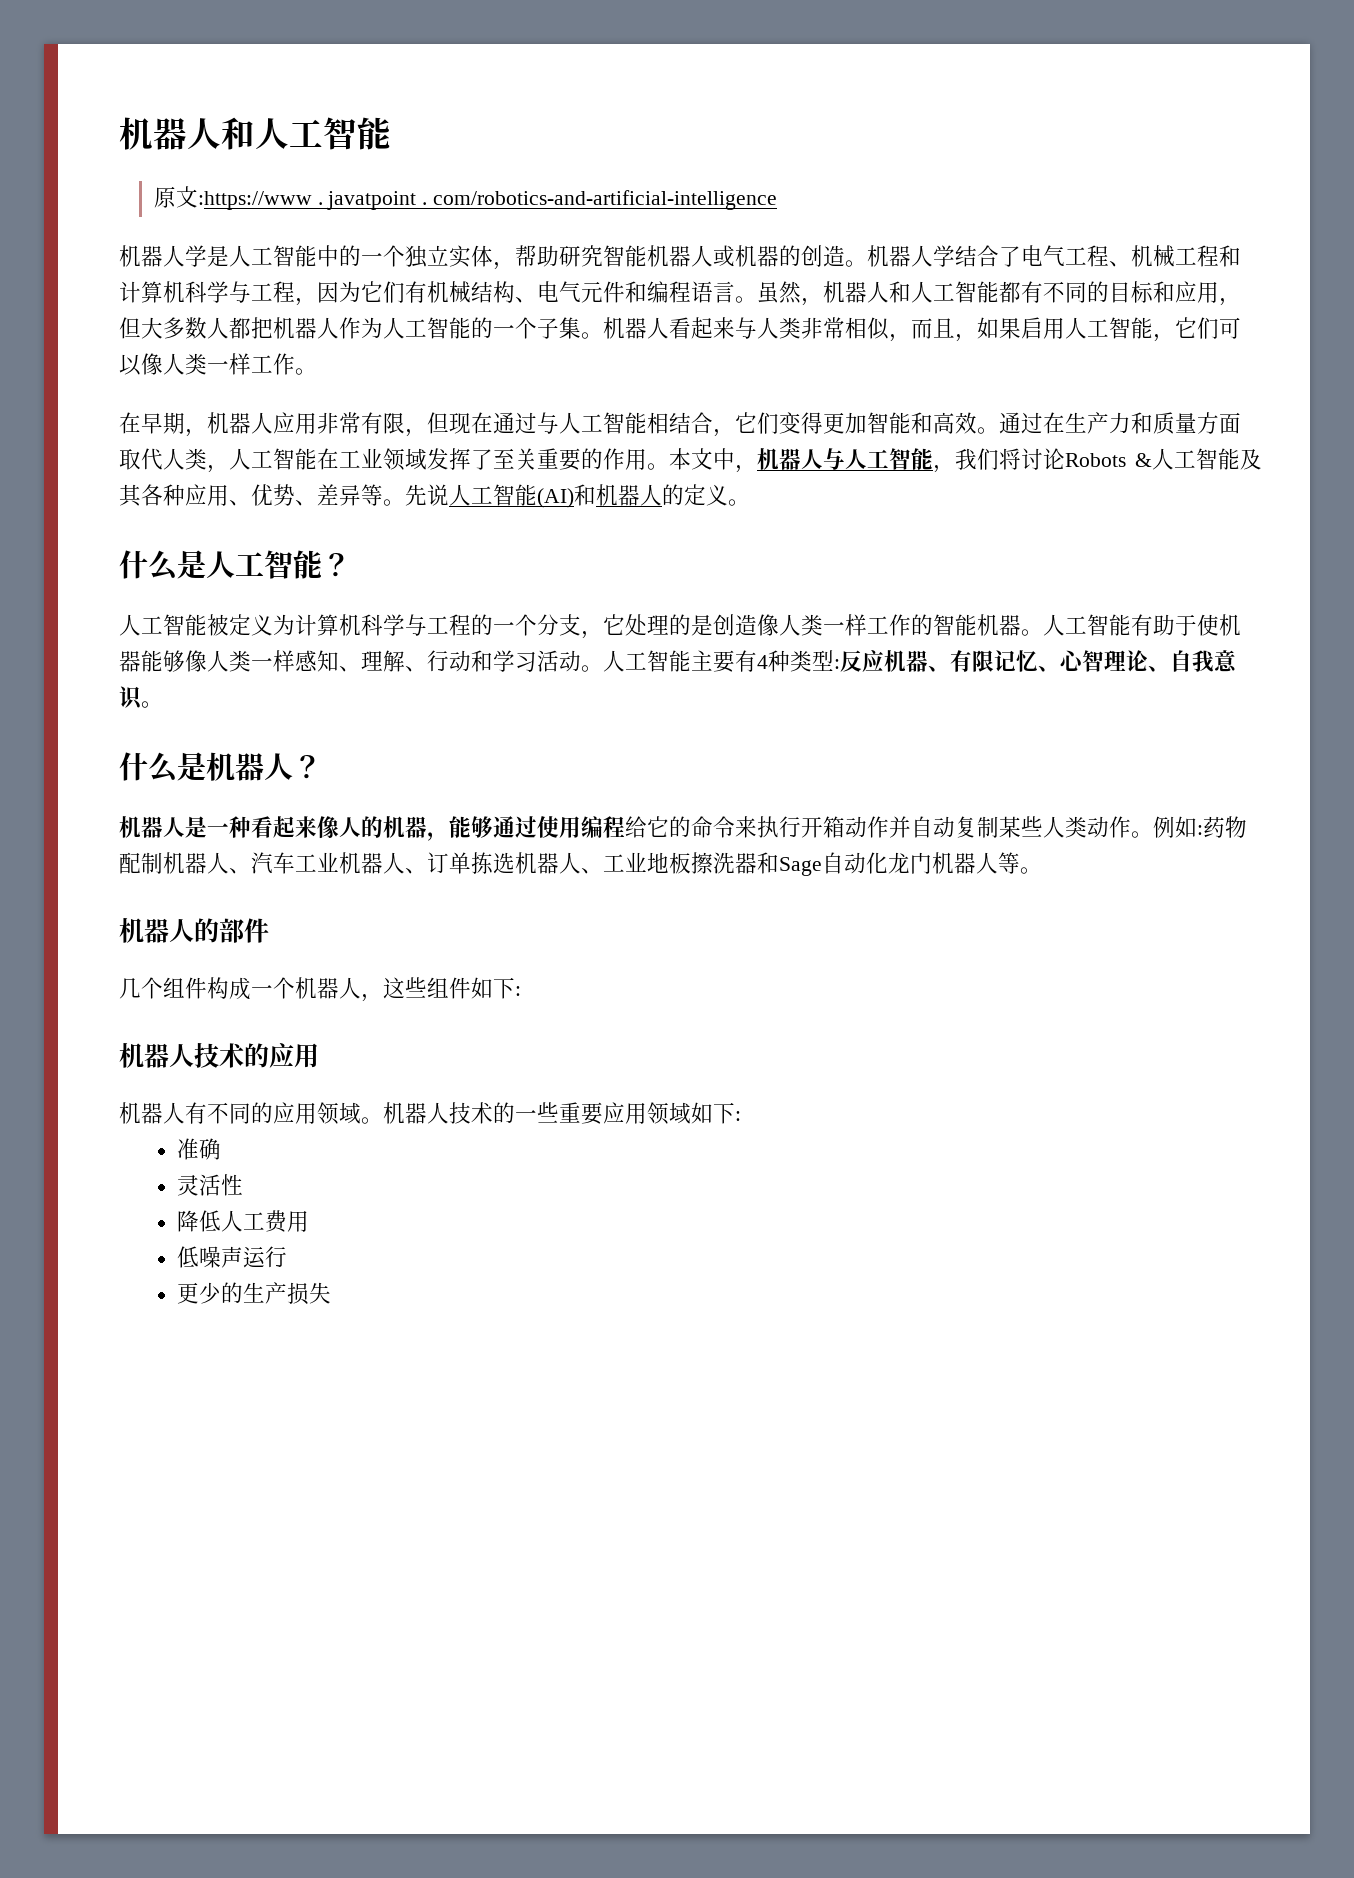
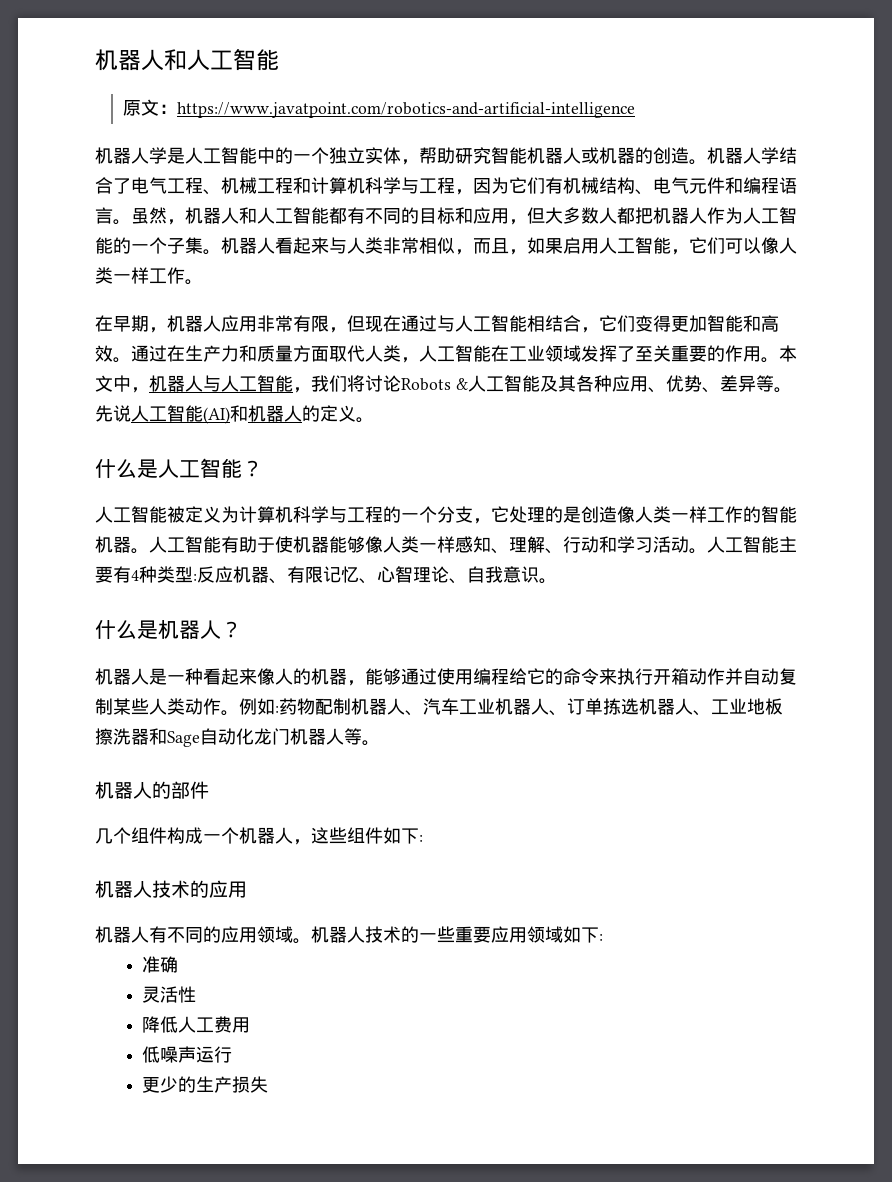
[197,190,777,210] :https://www . javatpoint . com/robotics-and-artificial-intelligence -> [159,102,636,118] ：https://www.javatpoint.com/robotics-and-artificial-intelligence

